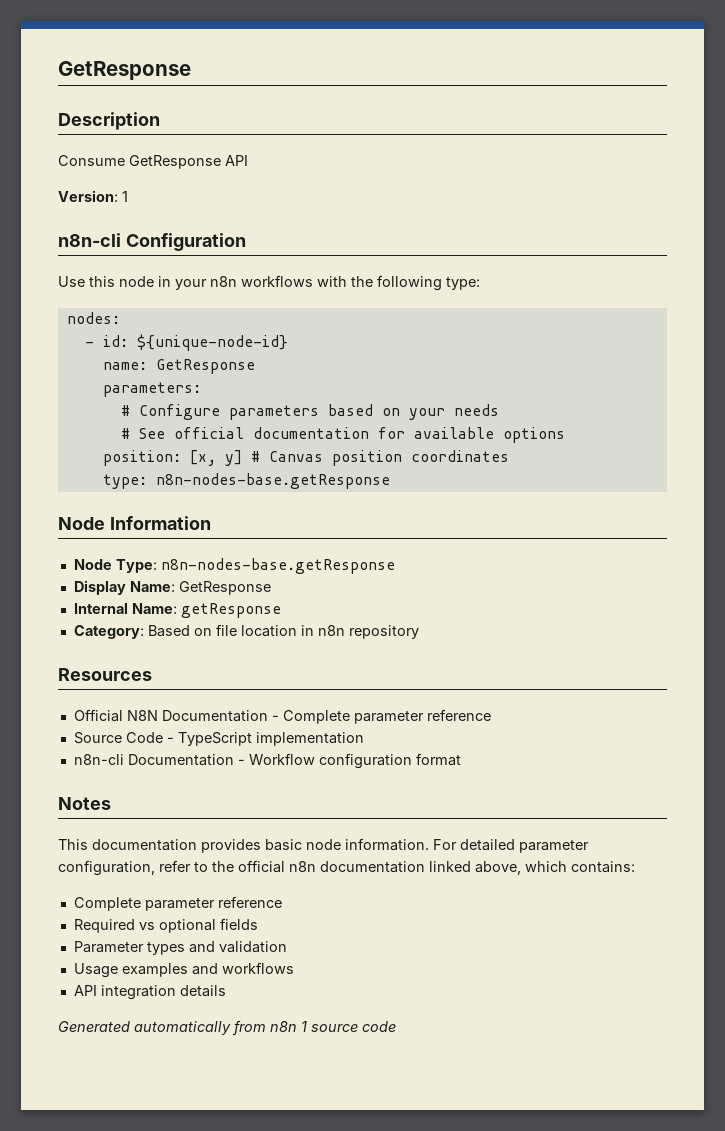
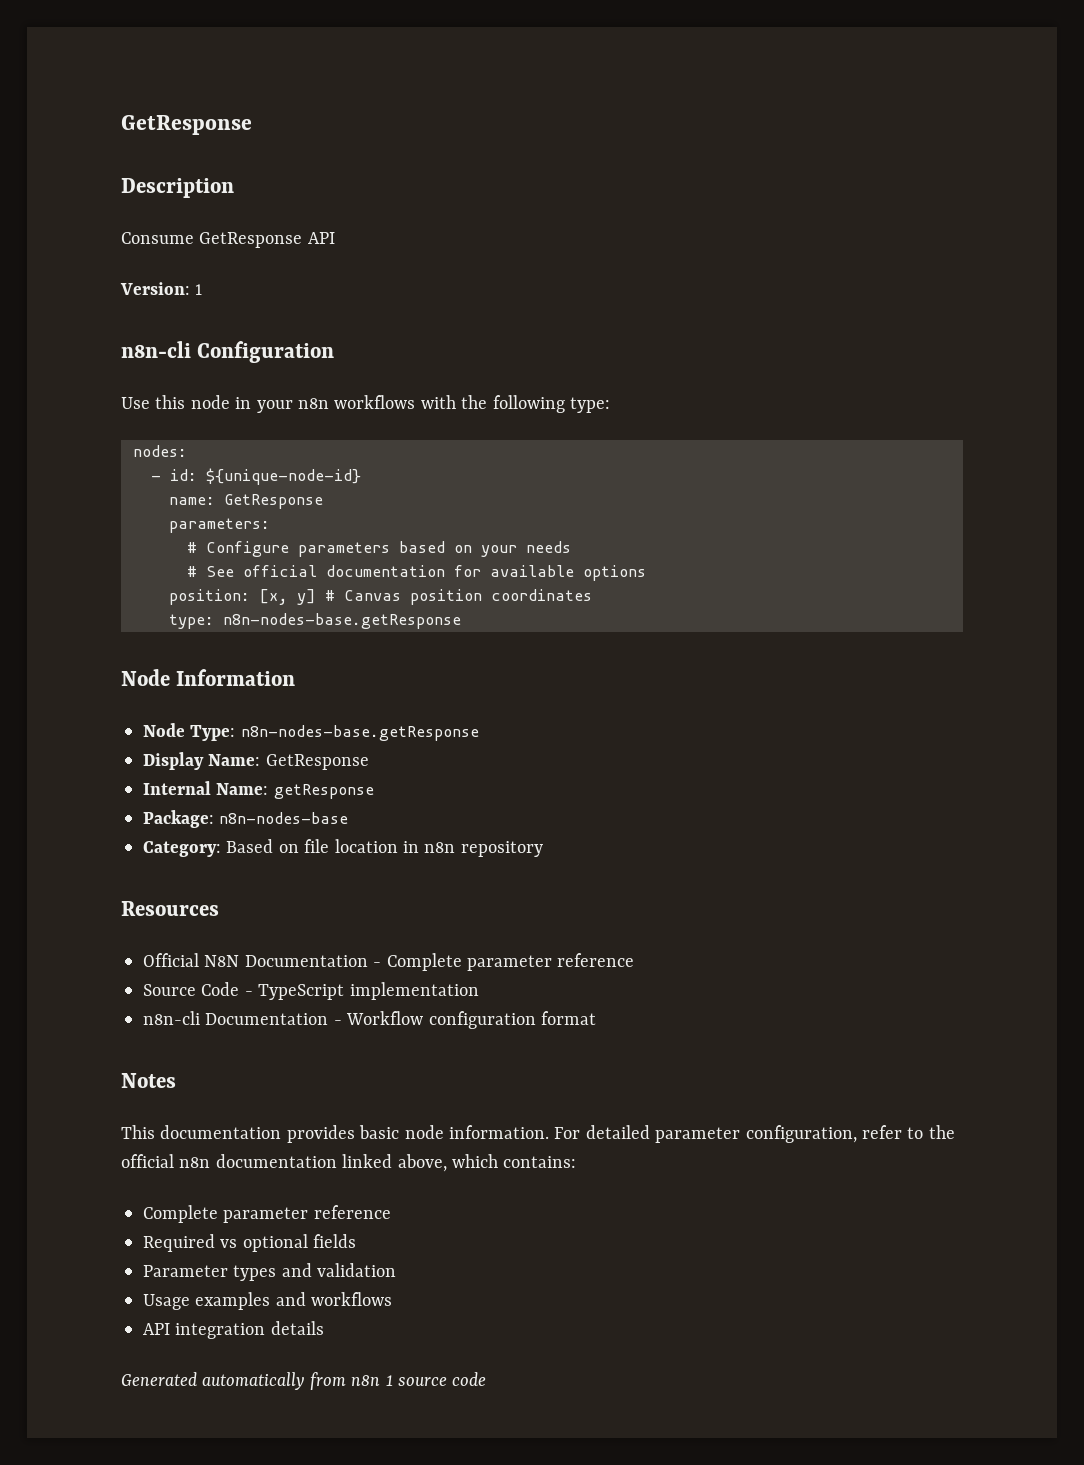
(281, 610) none -> [143,810,349,828] // Package: n8n-nodes-base

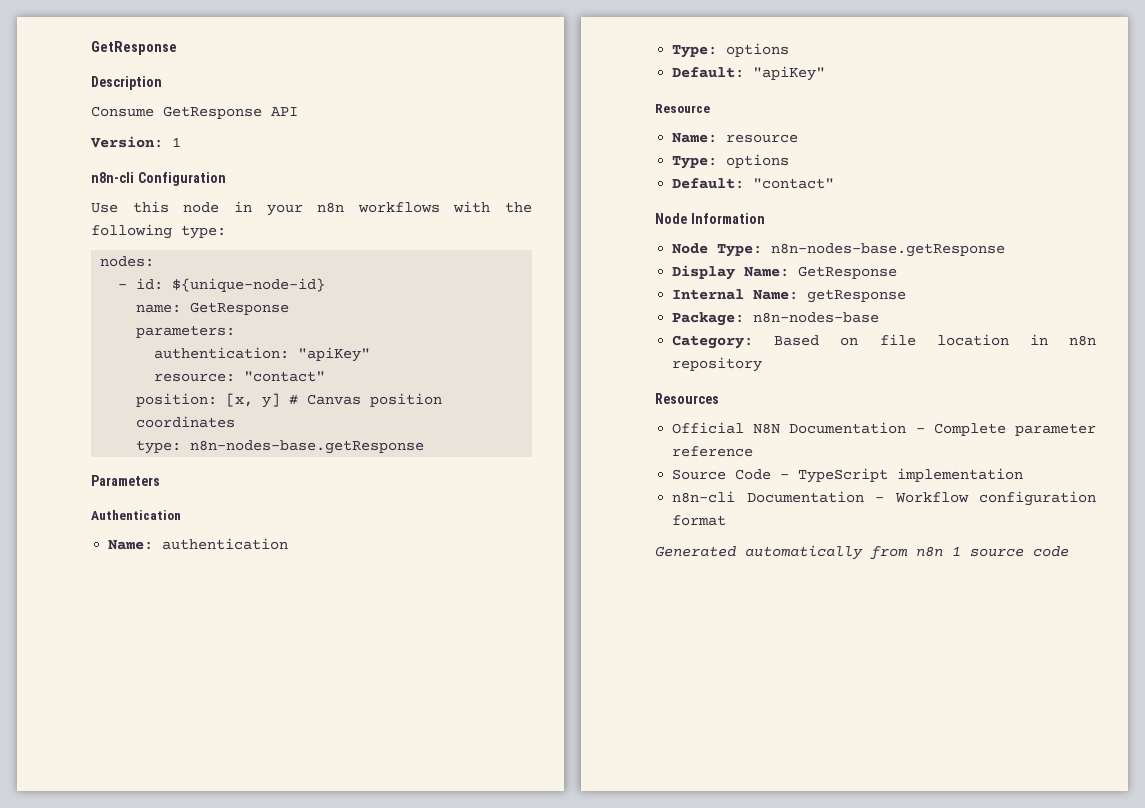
[187,541,571,557] [187,565,646,581] # Configure parameters based on your needs // # See official documentation for available options -> [154,347,371,362] [154,371,326,382] authentication: "apiKey" // resource: "contact"
(461, 621) none -> [91,475,160,486] [91,510,181,520] [108,538,289,550] [672,43,790,58] [672,66,826,81] [655,104,710,113] [672,133,799,143] [672,154,790,169] [672,178,835,189] // Parameters // Authentication // Name: authentication // Type: options // Default: "apiKey" // Resource // Name: resource // Type: options // Default: "contact"
[121,1073,176,1088] [121,1125,955,1143] [121,1154,577,1172] [143,1205,391,1223] [143,1234,357,1252] [143,1263,397,1281] [143,1292,393,1310] [143,1321,324,1339] // Notes // This documentation provides basic node information. For detailed parameter configuration, refer to the official n8n documentation linked above, which contains: // Complete parameter reference // Required vs optional fields // Parameter types and validation // Usage examples and workflows // API integration details -> (727, 520) none

